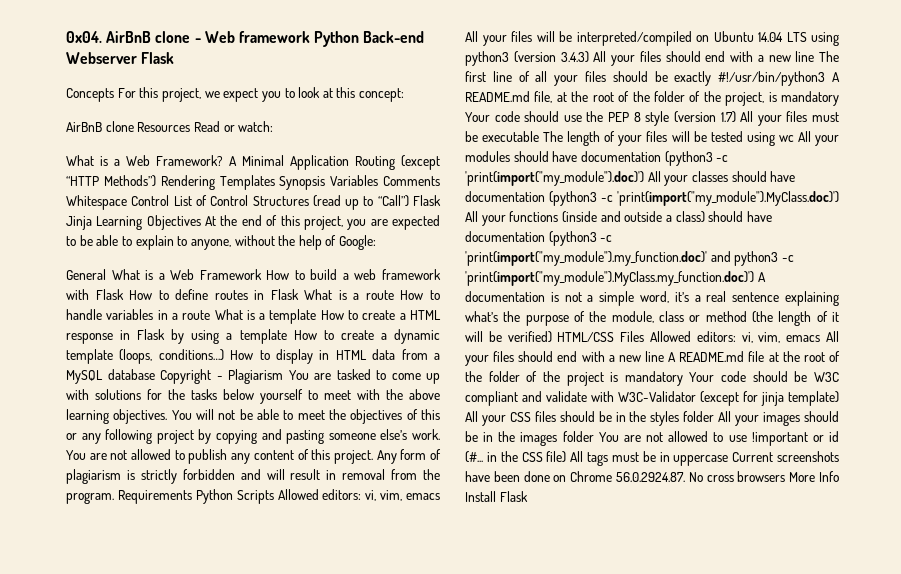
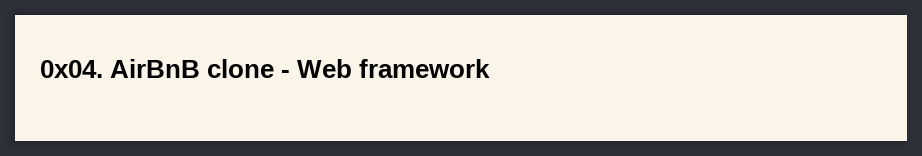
[314,31,425,47] [66,52,175,64] [66,87,405,102] [66,121,274,132] [66,155,440,170] [66,175,440,190] [66,195,442,210] [66,215,441,230] [66,235,377,250] [66,269,442,280] [66,289,441,300] [66,309,442,324] [66,329,440,344] [66,349,440,364] [66,369,440,384] [66,389,440,404] [66,409,440,424] [66,429,441,444] [66,449,442,464] [66,469,440,484] [66,489,440,504] [465,31,839,46] [465,51,839,66] [465,71,840,86] [465,91,839,106] [465,111,840,126] [465,131,839,146] [465,151,729,166] [465,171,796,186] [465,191,839,206] [465,211,772,226] [465,231,613,246] [465,251,794,266] [465,271,766,286] [465,291,839,306] [465,311,839,326] [465,331,839,343] [465,351,840,366] [465,371,839,386] [465,391,839,406] [465,411,839,426] [465,431,839,446] [465,451,839,466] [465,471,839,482] [465,491,528,502] Python Back-end Webserver Flask // Concepts For this project, we expect you to look at this concept: // AirBnB clone Resources Read or watch: // What is a Web Framework? A Minimal Application Routing (except “HTTP Methods”) Rendering Templates Synopsis Variables Comments Whitespace Control List of Control Structures (read up to “Call”) Flask Jinja Learning Objectives At the end of this project, you are expected to be able to explain to anyone, without the help of Google: // General What is a Web Framework How to build a web framework with Flask How to define routes in Flask What is a route How to handle variables in a route What is a template How to create a HTML response in Flask by using a template How to create a dynamic template (loops, conditions…) How to display in HTML data from a MySQL database Copyright - Plagiarism You are tasked to come up with solutions for the tasks below yourself to meet with the above learning objectives. You will not be able to meet the objectives of this or any following project by copying and pasting someone else’s work. You are not allowed to publish any content of this project. Any form of plagiarism is strictly forbidden and will result in removal from the program. Requirements Python Scripts Allowed editors: vi, vim, emacs All your files will be interpreted/compiled on Ubuntu 14.04 LTS using python3 (version 3.4.3) All your files should end with a new line The first line of all your files should be exactly #!/usr/bin/python3 A README.md file, at the root of the folder of the project, is mandatory Your code should use the PEP 8 style (version 1.7) All your files must be executable The length of your files will be tested using wc All your modules should have documentation (python3 -c 'print(import("my_module").doc)') All your classes should have documentation (python3 -c 'print(import("my_module").MyClass.doc)') All your functions (inside and outside a class) should have documentation (python3 -c 'print(import("my_module").my_function.doc)' and python3 -c 'print(import("my_module").MyClass.my_function.doc)') A documentation is not a simple word, it’s a real sentence explaining what’s the purpose of the module, class or method (the length of it will be verified) HTML/CSS Files Allowed editors: vi, vim, emacs All your files should end with a new line A README.md file at the root of the folder of the project is mandatory Your code should be W3C compliant and validate with W3C-Validator (except for jinja template) All your CSS files should be in the styles folder All your images should be in the images folder You are not allowed to use !important or id (#... in the CSS file) All tags must be in uppercase Current screenshots have been done on Chrome 56.0.2924.87. No cross browsers More Info Install Flask -> (491, 68) none

